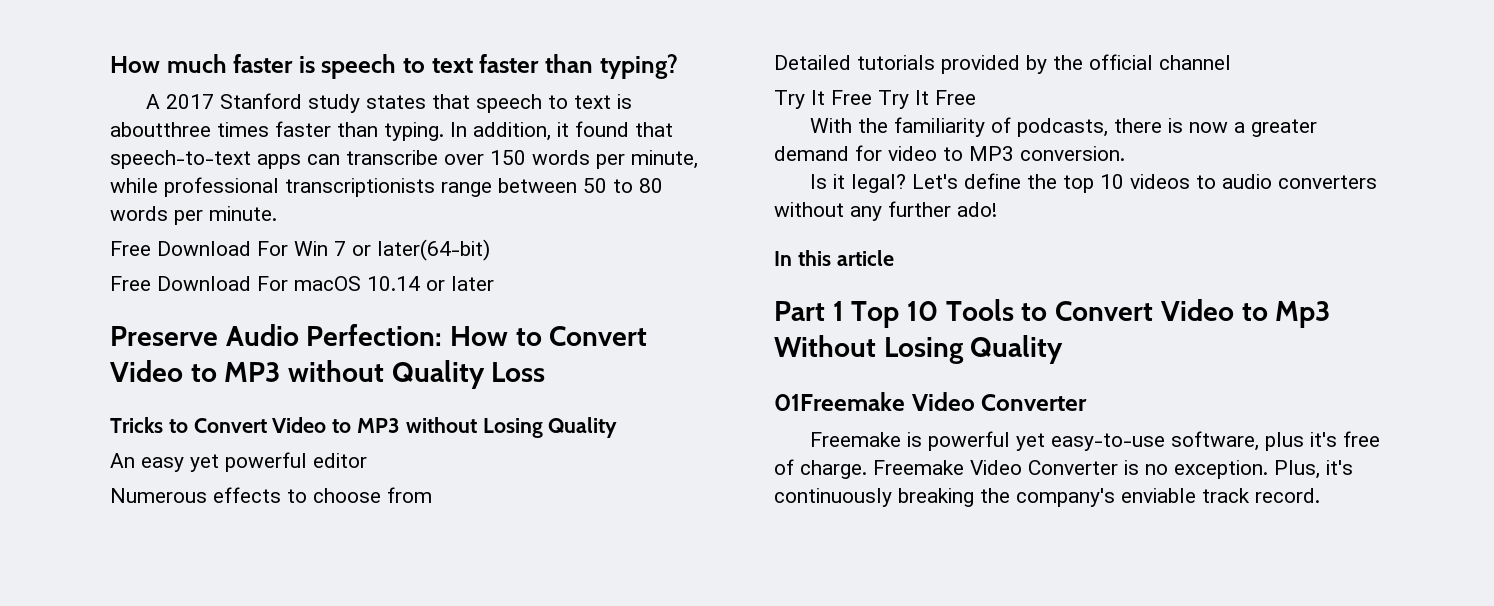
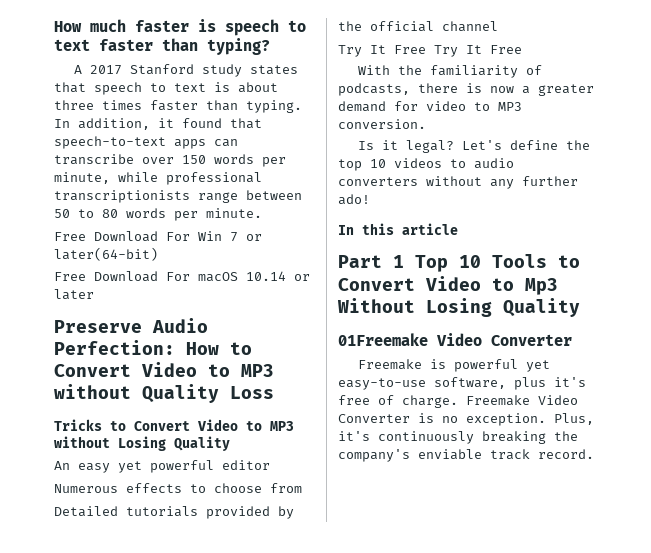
[110,122,211,137] aboutthree -> [238,82,278,93] [54,100,94,110] about three

